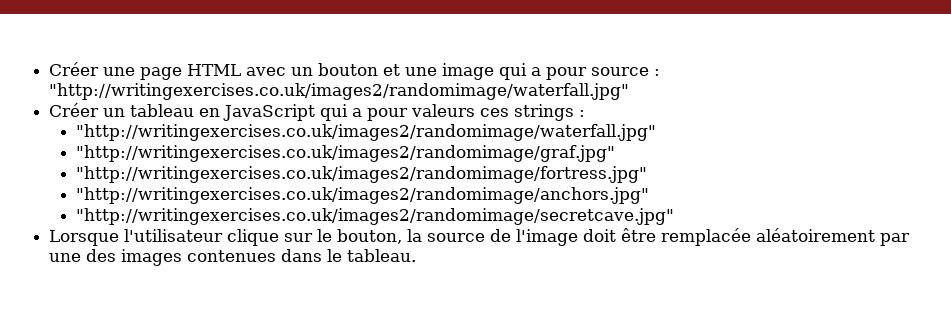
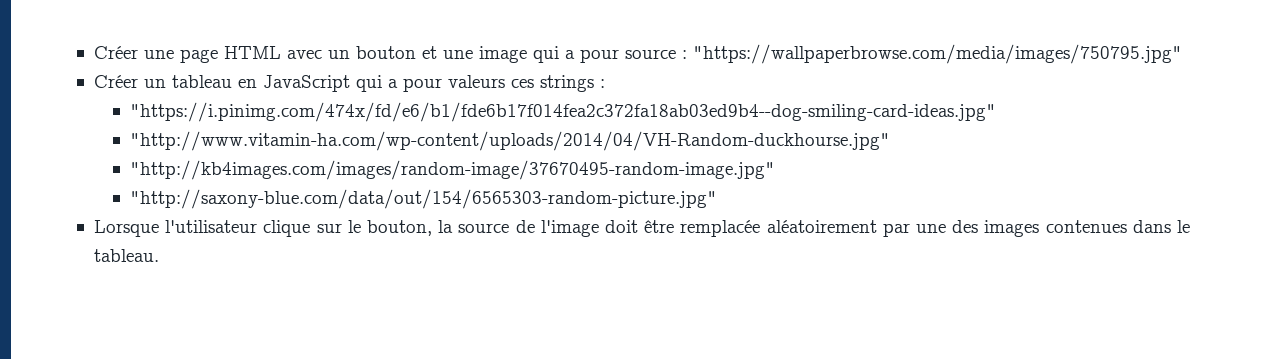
[49,83,630,100] "http://writingexercises.co.uk/images2/randomimage/waterfall.jpg" -> [692,44,1182,64] "https://wallpaperbrowse.com/media/images/750795.jpg"
[75,124,656,141] [75,145,615,162] [75,166,647,183] [75,187,649,204] [75,208,674,225] "http://writingexercises.co.uk/images2/randomimage/waterfall.jpg" // "http://writingexercises.co.uk/images2/randomimage/graf.jpg" // "http://writingexercises.co.uk/images2/randomimage/fortress.jpg" // "http://writingexercises.co.uk/images2/randomimage/anchors.jpg" // "http://writingexercises.co.uk/images2/randomimage/secretcave.jpg" -> [129,102,996,122] [129,131,890,151] [129,160,775,180] [129,189,717,209] "https://i.pinimg.com/474x/fd/e6/b1/fde6b17f014fea2c372fa18ab03ed9b4--dog-smiling-card-ideas.jpg" // "http://www.vitamin-ha.com/wp-content/uploads/2014/04/VH-Random-duckhourse.jpg" // "http://kb4images.com/images/random-image/37670495-random-image.jpg" // "http://saxony-blue.com/data/out/154/6565303-random-picture.jpg"

